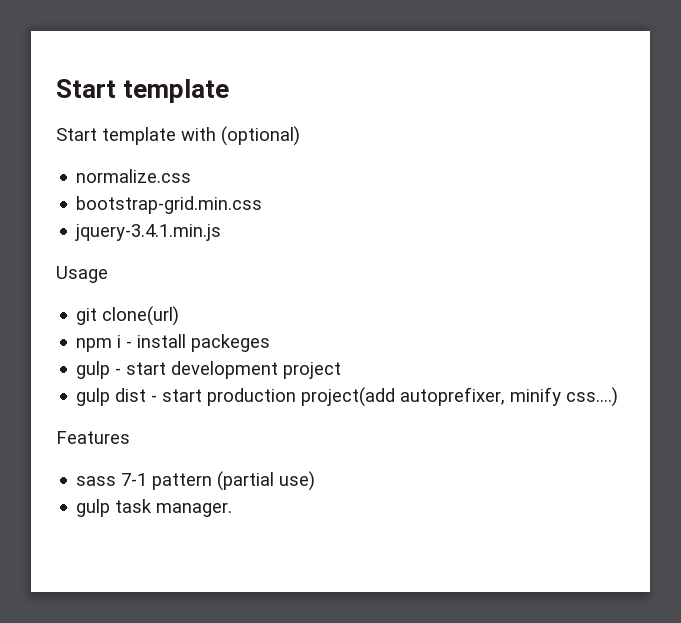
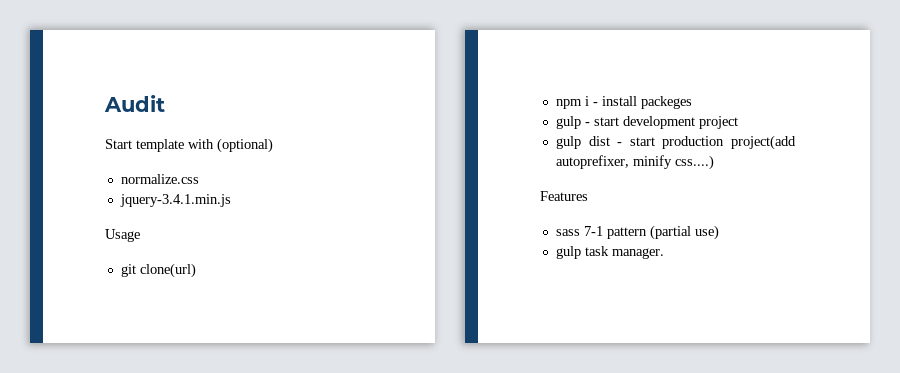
[56,79,230,103] Start template -> [104,95,165,112] Audit
[76,196,263,214] // bootstrap-grid.min.css -> (199, 179) none

